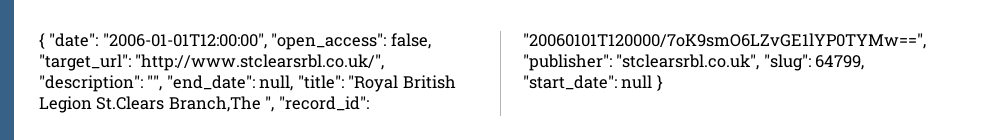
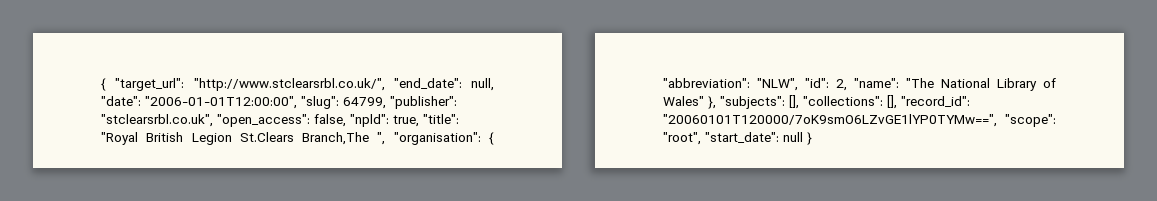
[39,33,431,50] [39,54,385,71] [39,75,294,92] { "date": "2006-01-01T12:00:00", "open_access": false, "target_url": "http://www.stclearsrbl.co.uk/", "description": "", "end_date": null, -> [101,78,494,91] [101,96,457,109] [101,114,419,127] { "target_url": "http://www.stclearsrbl.co.uk/", "end_date": null, "date": "2006-01-01T12:00:00", "slug": 64799, "publisher": "stclearsrbl.co.uk", "open_access": false, "npld": true,
[278,96,369,111] [523,33,926,49] [523,54,865,71] "record_id": "20060101T120000/7oK9smO6LZvGE1lYP0TYMw==", "publisher": "stclearsrbl.co.uk", "slug": 64799, -> [393,132,494,145] [663,78,1056,91] [663,95,970,109] [663,114,1056,127] [663,132,701,145] "organisation": { "abbreviation": "NLW", "id": 2, "name": "The National Library of Wales" }, "subjects": [], "collections": [], "record_id": "20060101T120000/7oK9smO6LZvGE1lYP0TYMw==", "scope": "root",

